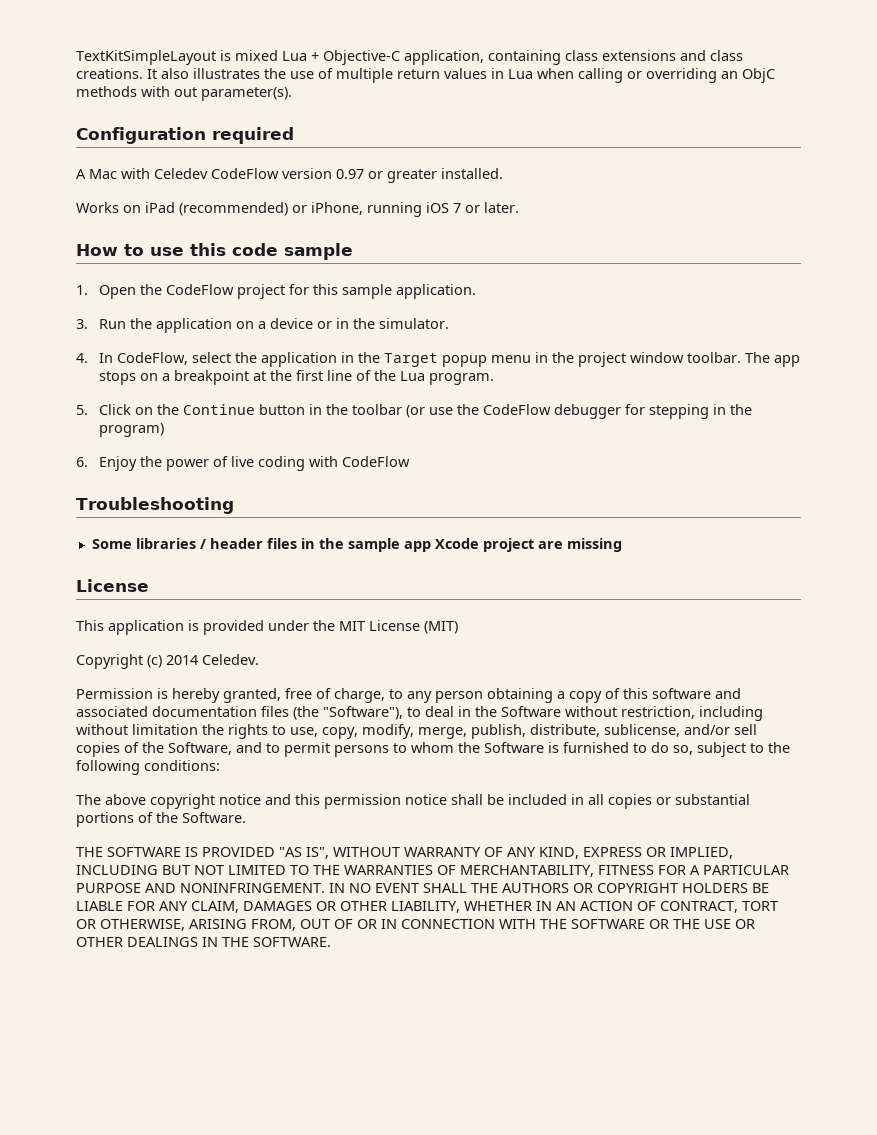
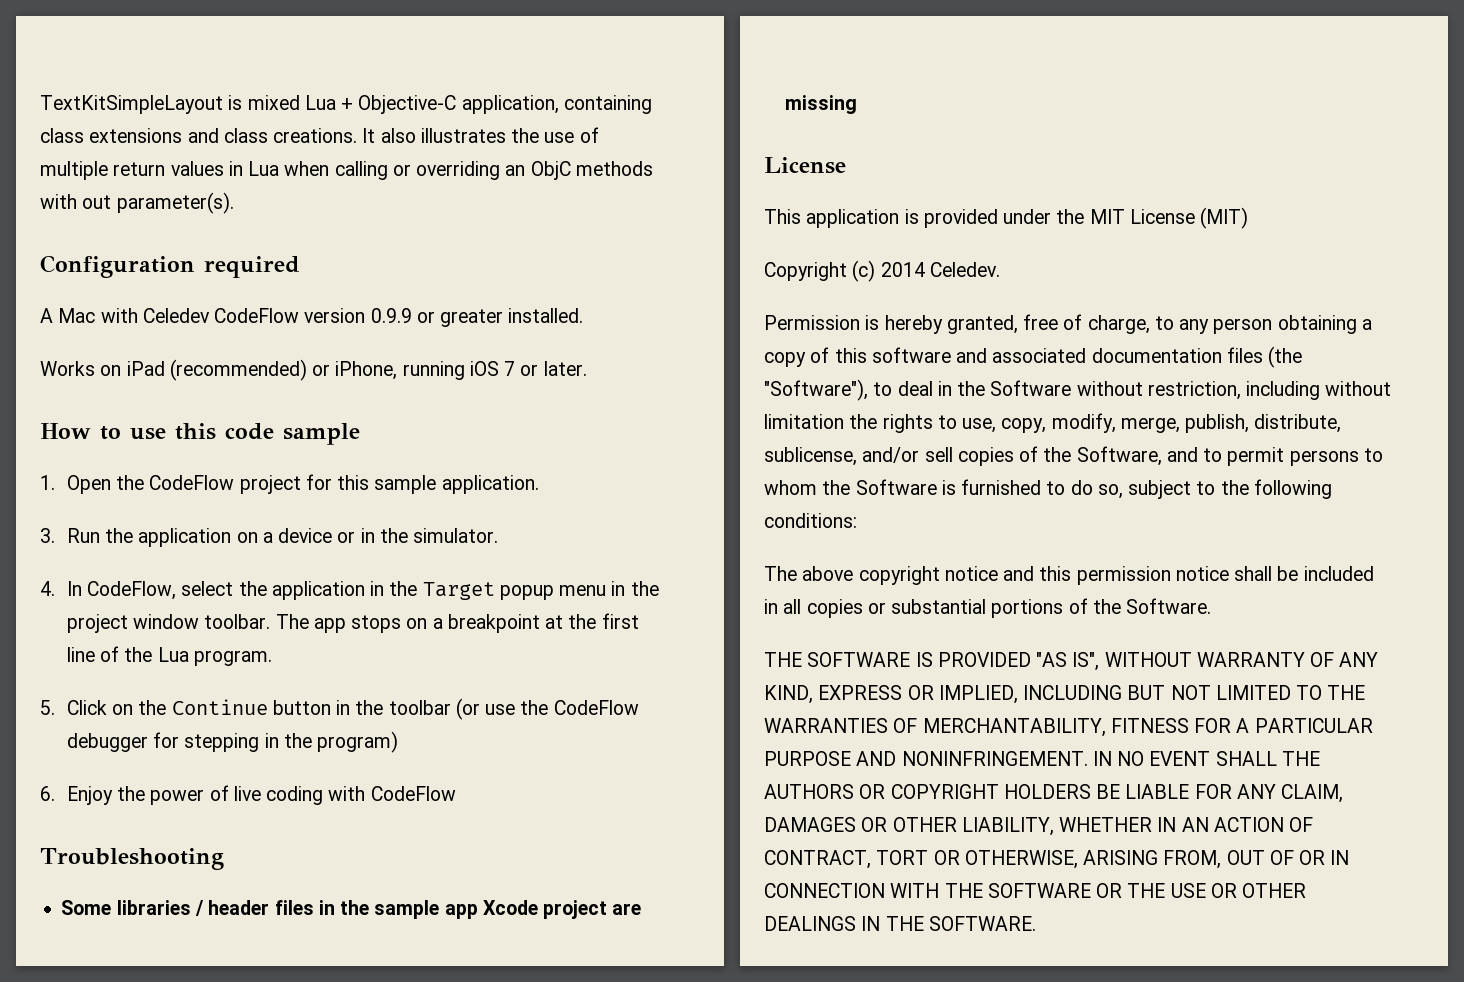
[336,169,364,179] 0.97 -> [370,308,412,323] 0.9.9

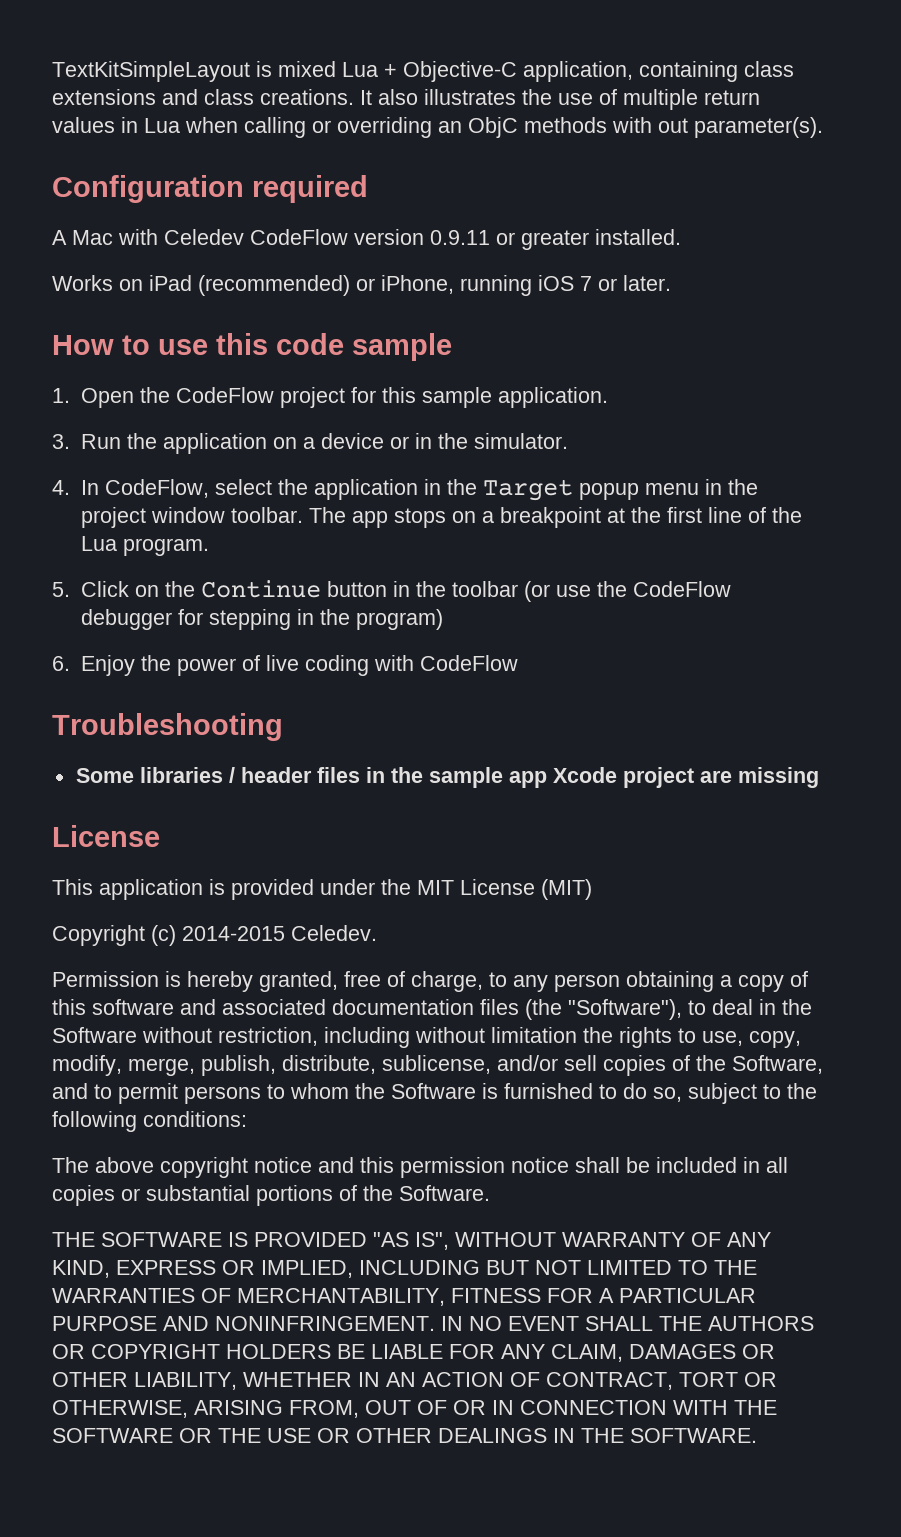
[370,308,412,323] 0.9.9 -> [430,230,490,245] 0.9.11
[880,262,925,277] 2014 -> [182,926,285,941] 2014-2015

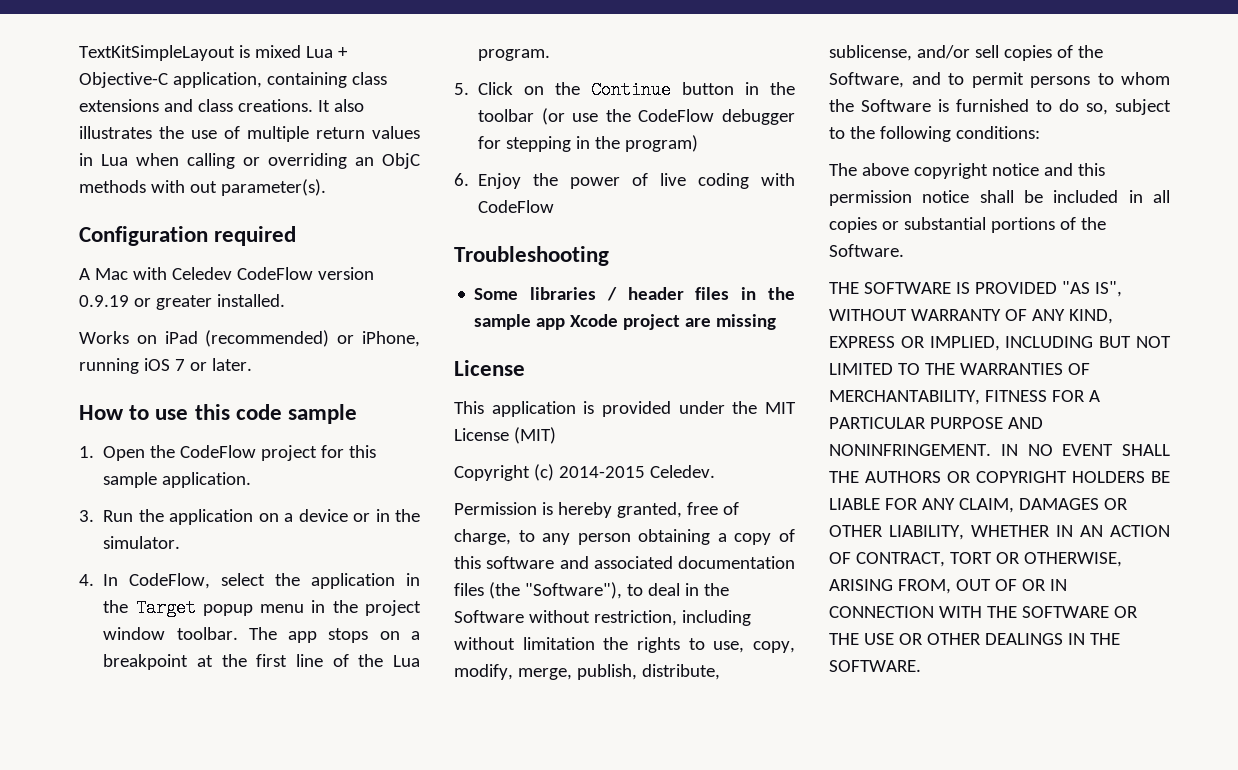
[430,230,490,245] 0.9.11 -> [79,295,129,307] 0.9.19

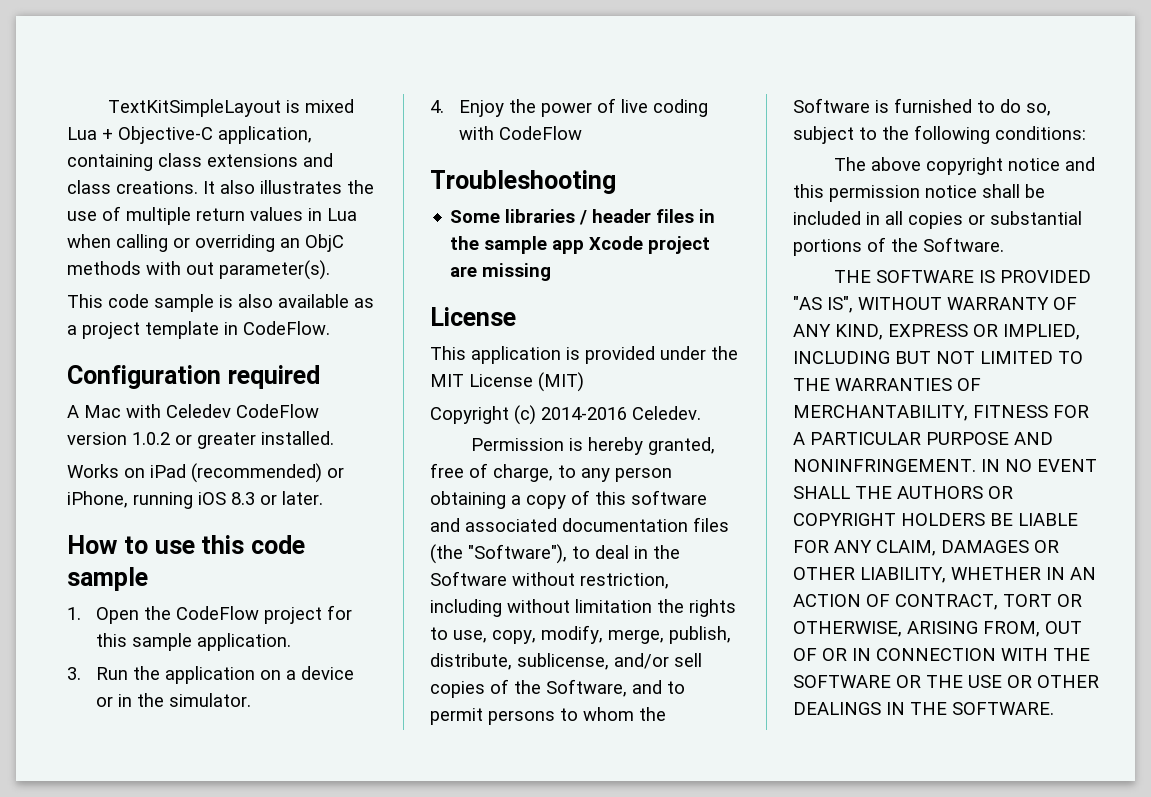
(326, 187) none -> [67,294,374,312] [67,321,330,339] // This code sample is also available as a project template in CodeFlow.
[79,295,129,307] 0.9.19 -> [132,432,170,445] 1.0.2
[174,359,185,371] 7 -> [231,492,255,505] 8.3
[103,573,420,589] [103,599,421,617] [103,627,420,643] [103,654,420,670] [478,49,551,61] [454,81,795,99] [478,108,795,125] [478,135,699,152] [454,173,469,186] In CodeFlow, select the application in the Target popup menu in the project window toolbar. The app stops on a breakpoint at the first line of the Lua program. // 5. Click on the Continue button in the toolbar (or use the CodeFlow debugger for stepping in the program) // 6. -> (444, 106) none
[558,466,645,478] 2014-2015 -> [541,407,627,420] 2014-2016

